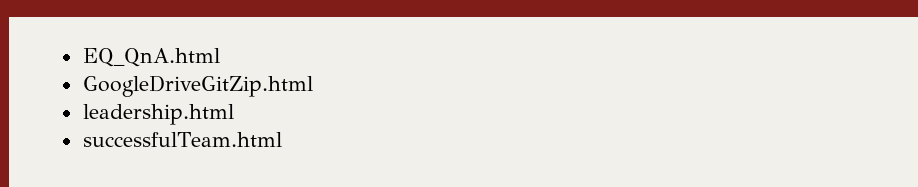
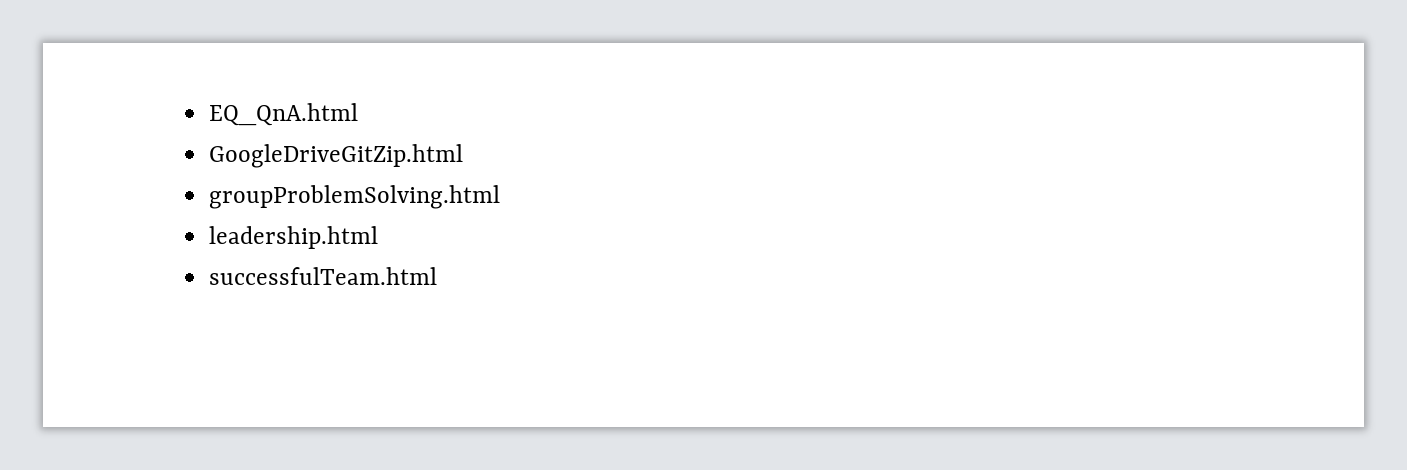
(313, 86) none -> [209,185,501,209] // groupProblemSolving.html

